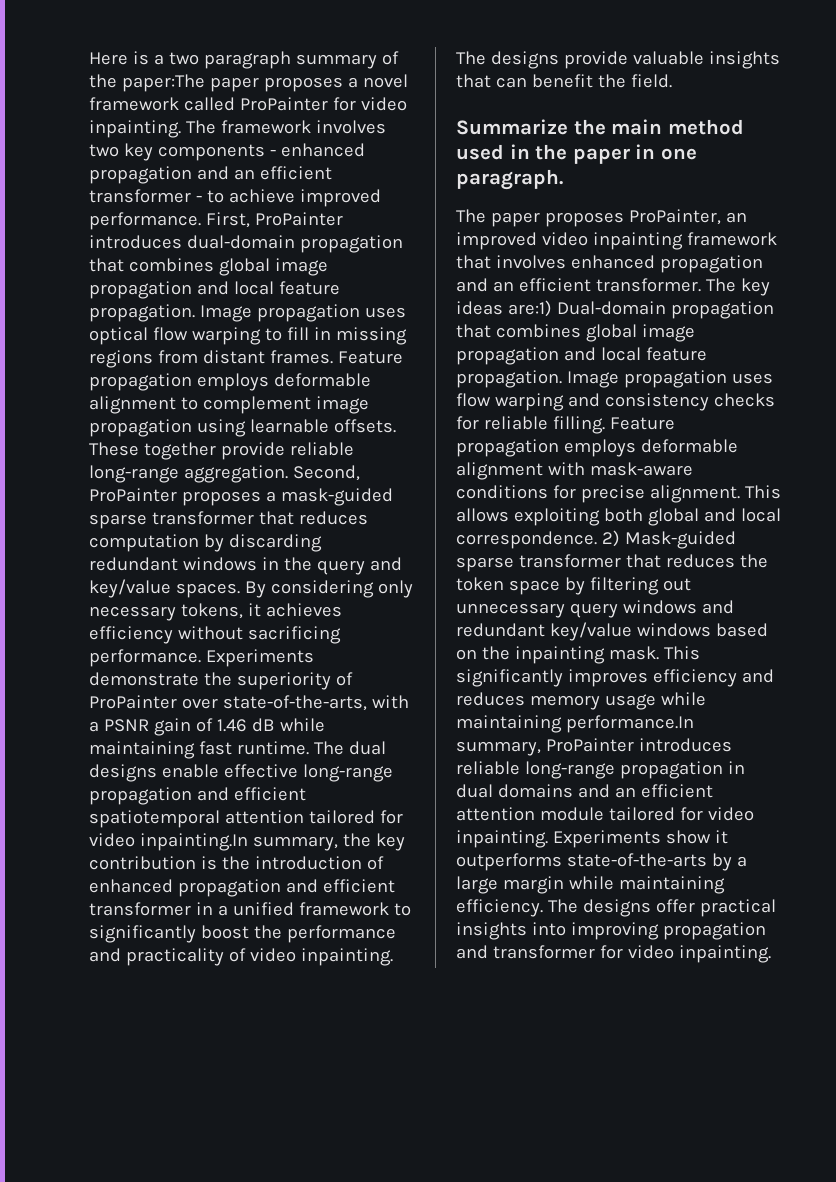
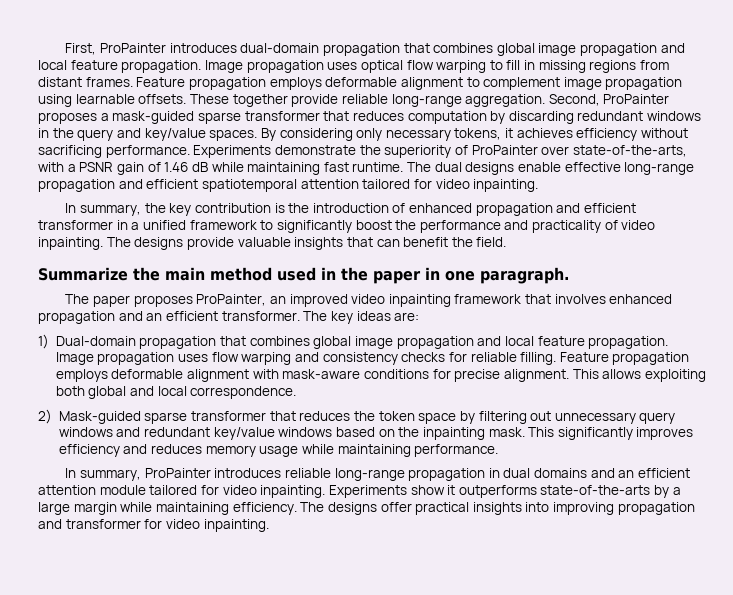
[89,51,399,69] [89,74,408,92] [89,97,407,111] [89,120,386,138] [89,143,365,161] [89,166,332,184] [89,189,381,207] [89,212,201,230] Here is a two paragraph summary of the paper:The paper proposes a novel framework called ProPainter for video inpainting. The framework involves two key components - enhanced propagation and an efficient transformer - to achieve improved performance. -> (65, 49) none
[139,833,248,851] inpainting.In -> [473,179,539,192] [65,203,77,213] inpainting. // In
[507,300,552,317] are:1) -> [394,312,420,321] [38,334,49,349] are: // 1)
(597, 540) none -> (297, 392) //
[565,715,694,733] performance.In -> [414,444,499,457] [65,468,77,478] performance. // In

